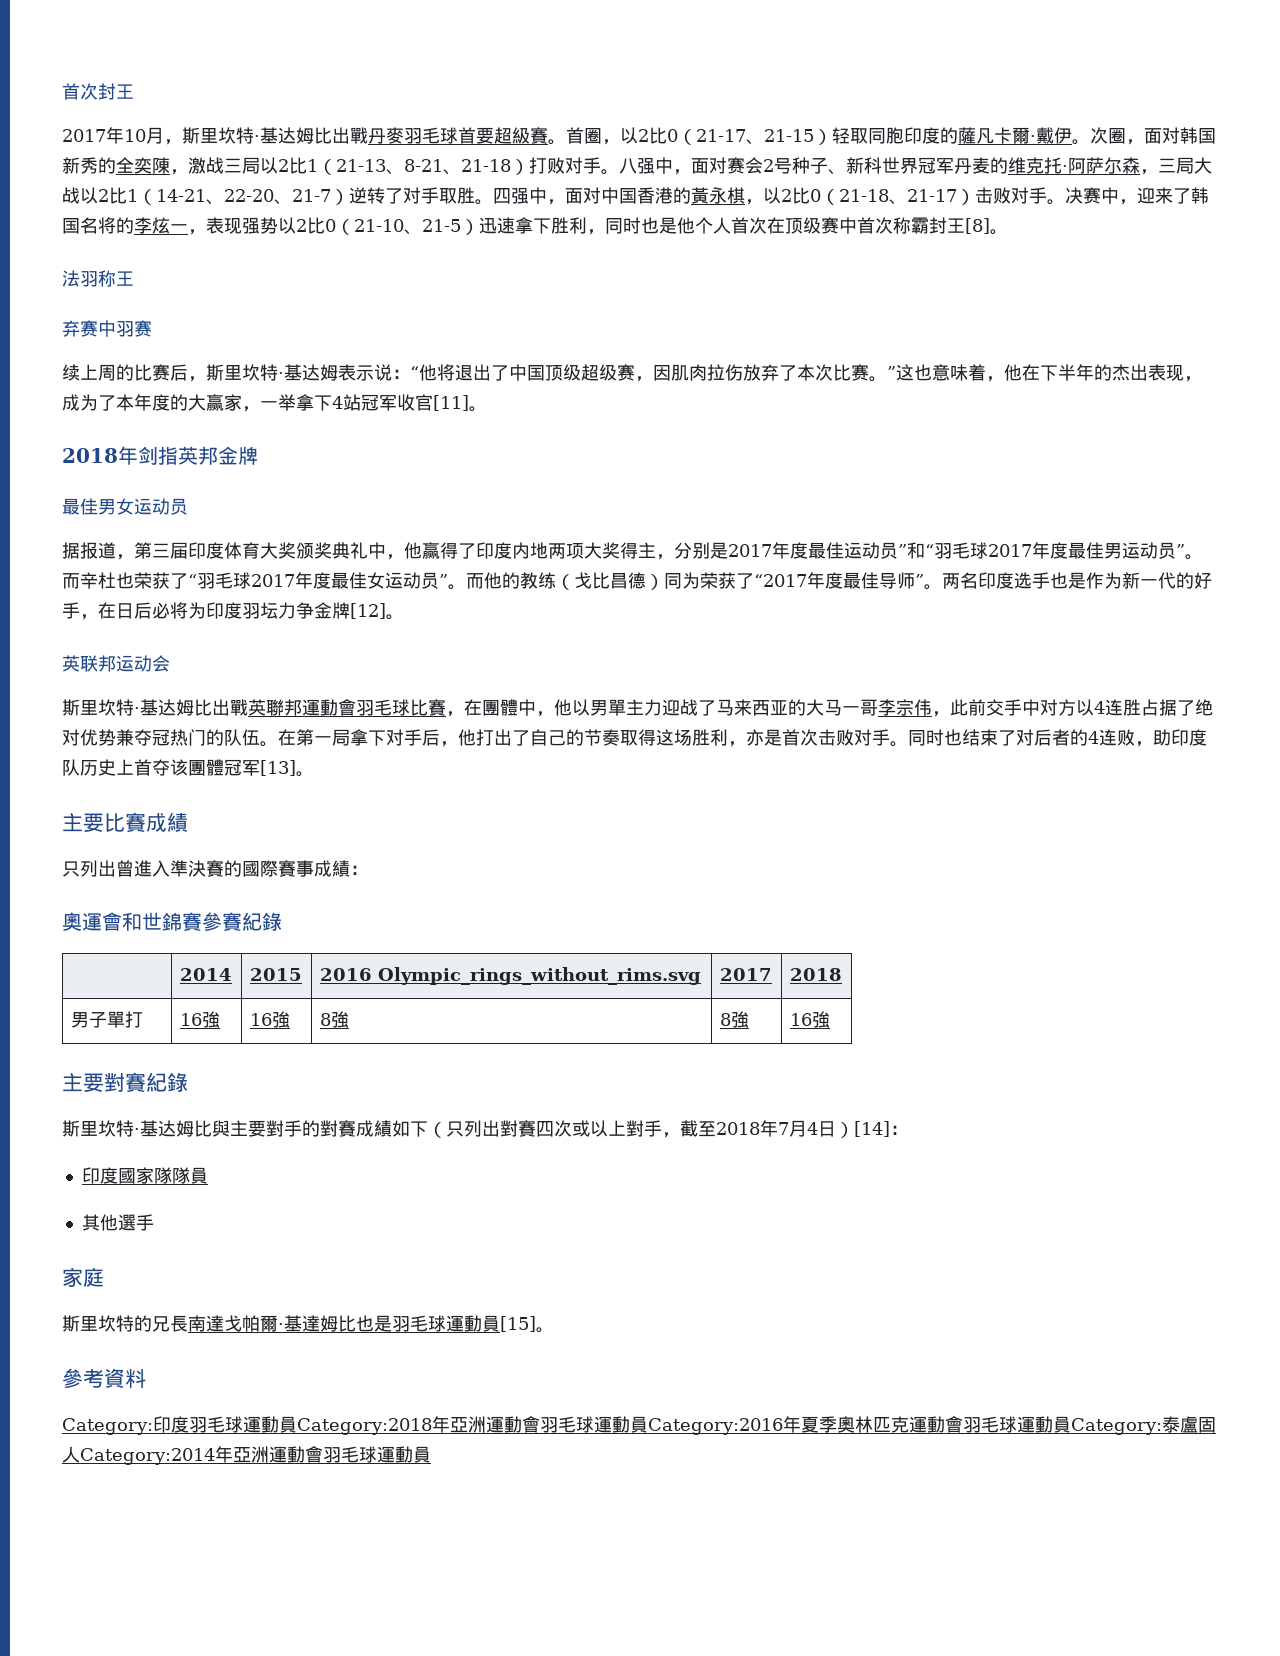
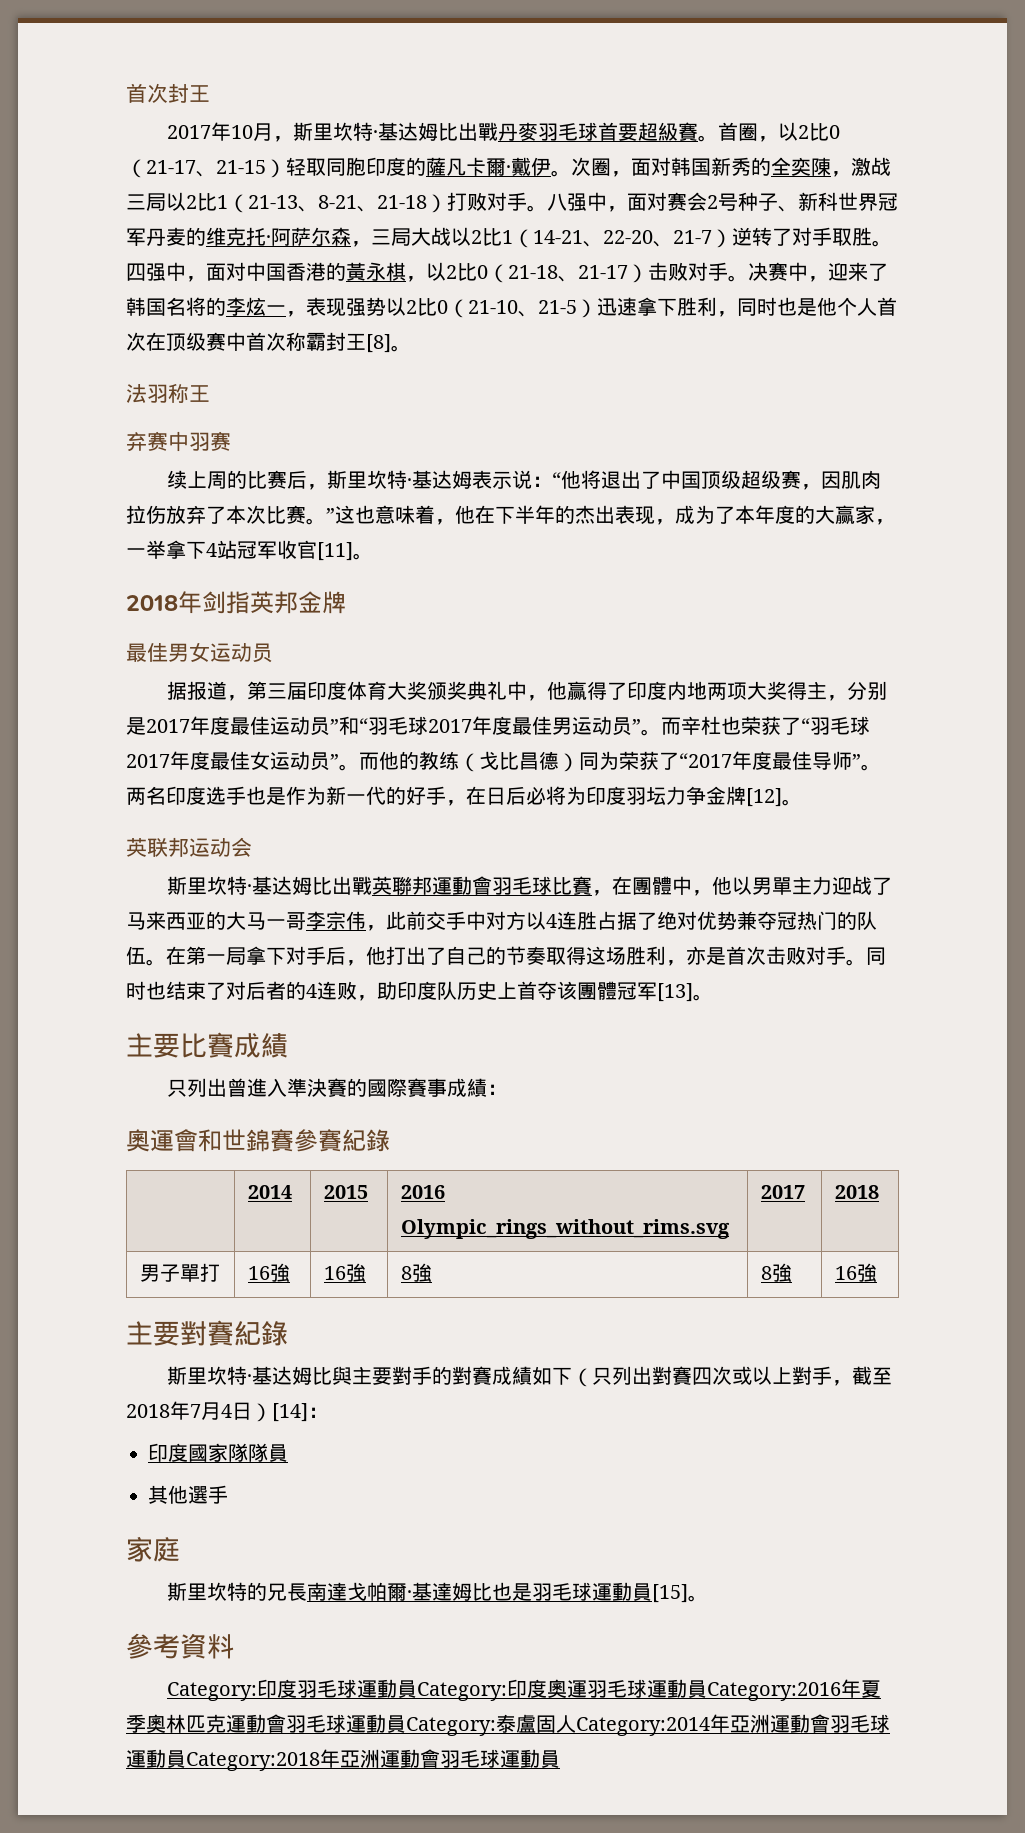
[297,1416,540,1435] Category:2018年亞洲運動會 -> [417,1679,588,1701] Category:印度奧運
(431, 1454) none -> [186,1749,560,1771] Category:2018年亞洲運動會羽毛球運動員

